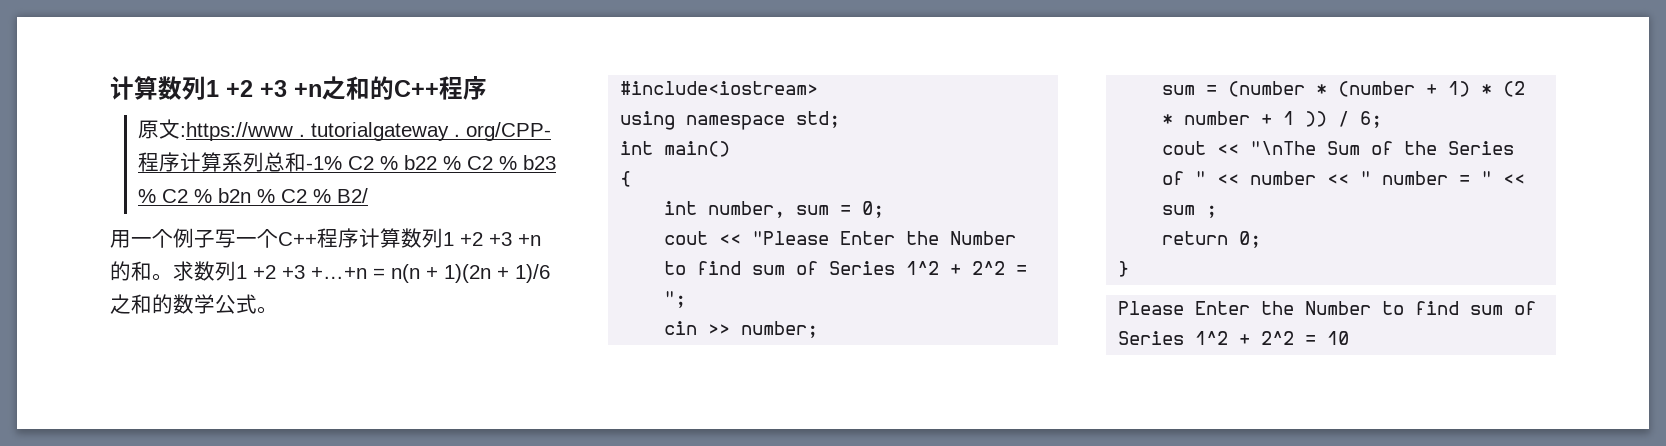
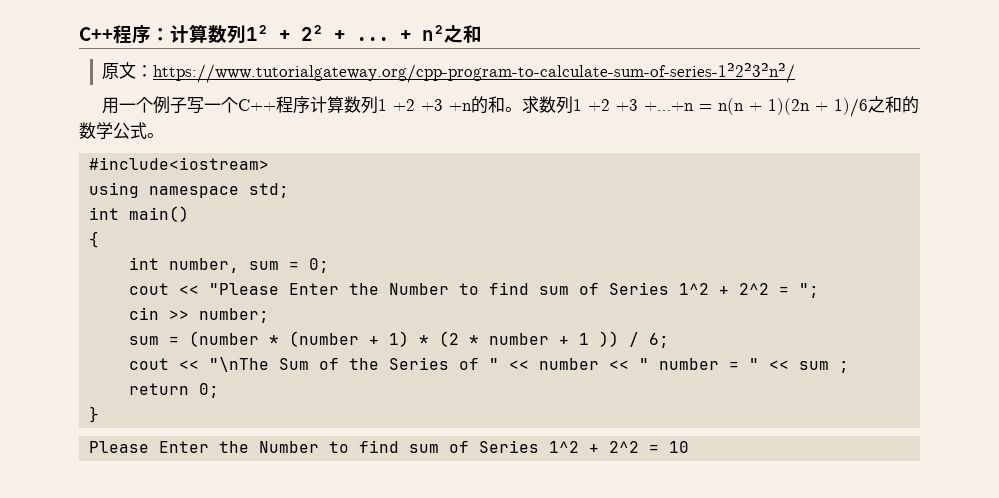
[110,76,487,100] 计算数列1 +2 +3 +n之和的C++程序 -> [79,24,482,44] C++程序：计算数列1² + 2² + ... + n²之和
[180,122,552,141] [138,152,557,172] [138,188,369,203] :https://www . tutorialgateway . org/CPP-程序计算系列总和-1% C2 % b22 % C2 % b23 % C2 % b2n % C2 % B2/ -> [135,63,795,83] ：https://www.tutorialgateway.org/cpp-program-to-calculate-sum-of-series-1²2²3²n²/

